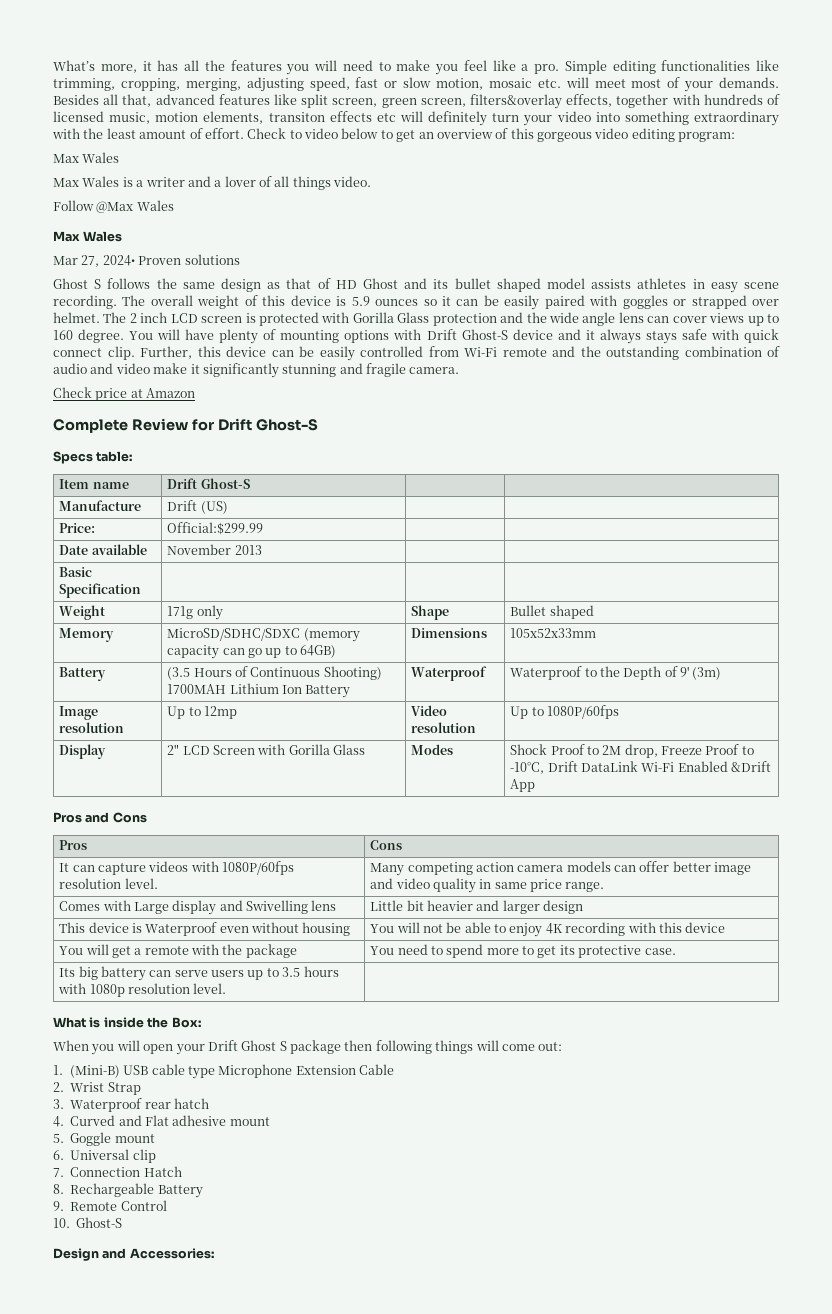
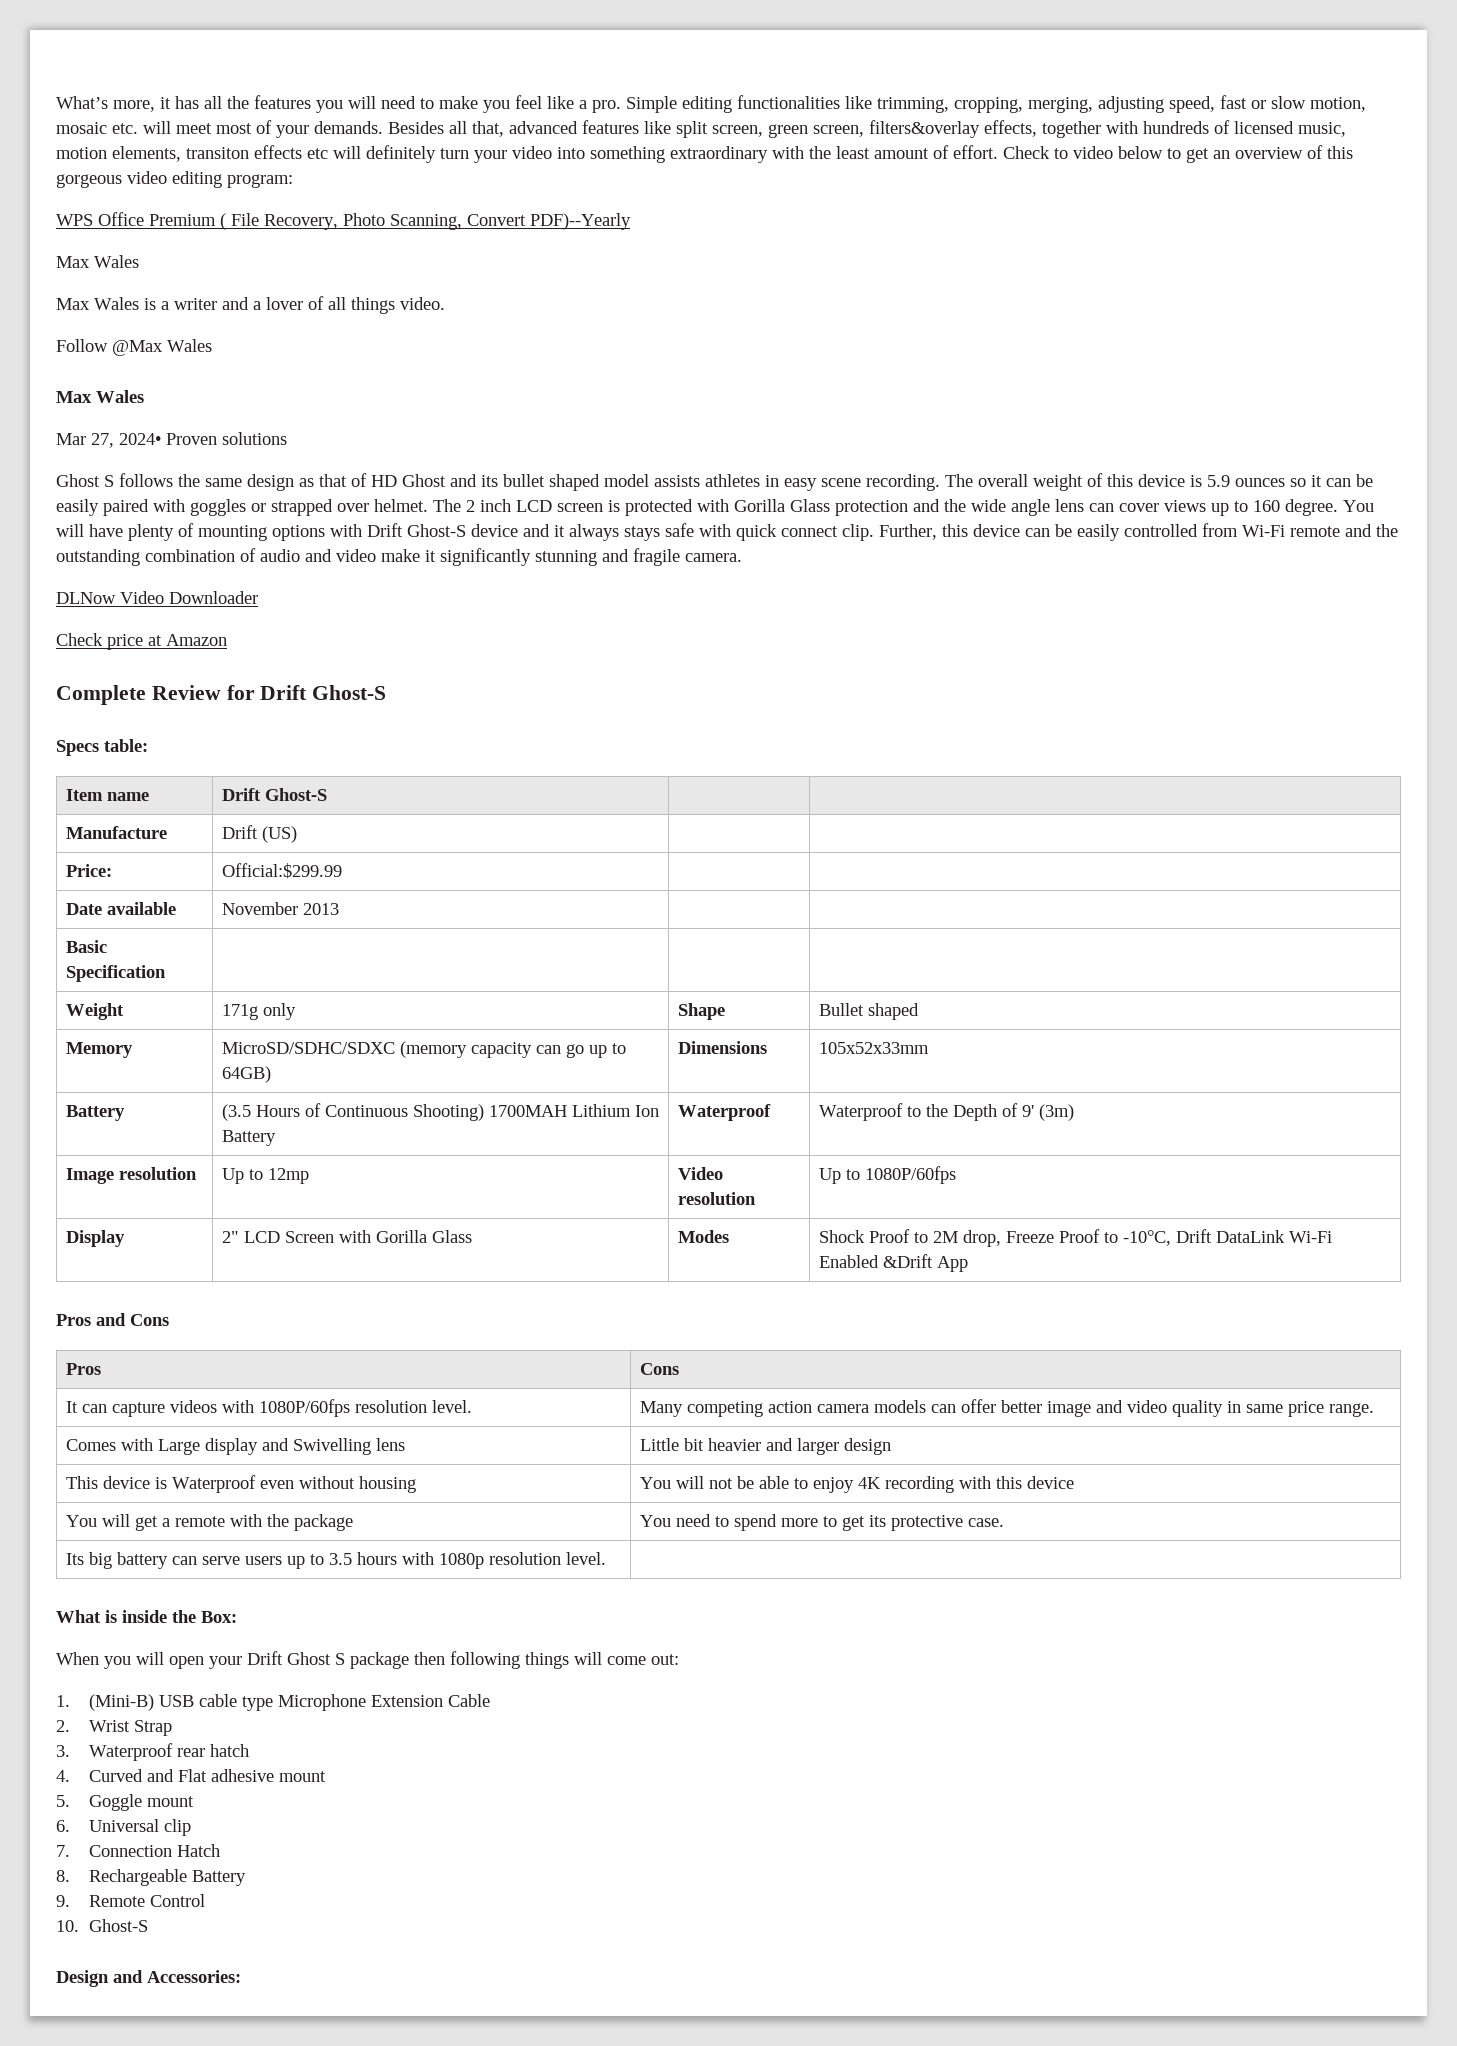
(736, 137) none -> [56,212,631,230] // WPS Office Premium ( File Recovery, Photo Scanning, Convert PDF)--Yearly
(460, 370) none -> [56,591,258,604] // DLNow Video Downloader

